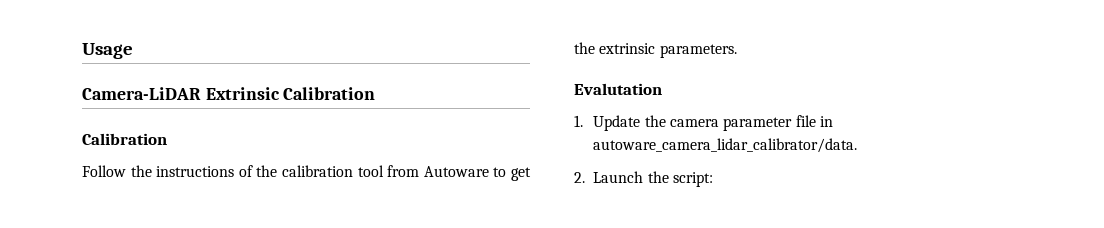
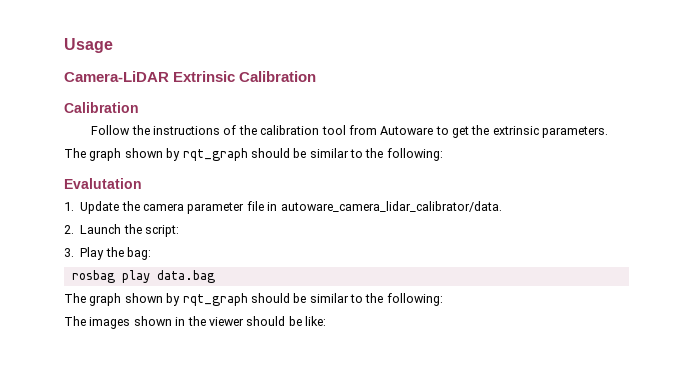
(737, 51) none -> [64,148,443,161] // The graph shown by rqt_graph should be similar to the following:
(713, 179) none -> [64,247,151,260] [71,270,215,283] [64,293,443,306] [64,316,326,329] // 3. Play the bag: // rosbag play data.bag // The graph shown by rqt_graph should be similar to the following: // The images shown in the viewer should be like:

